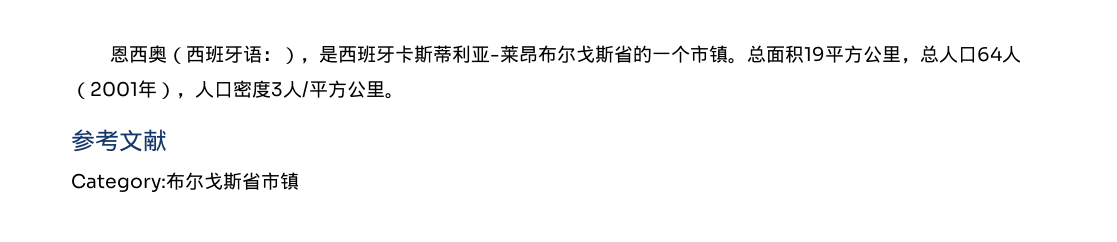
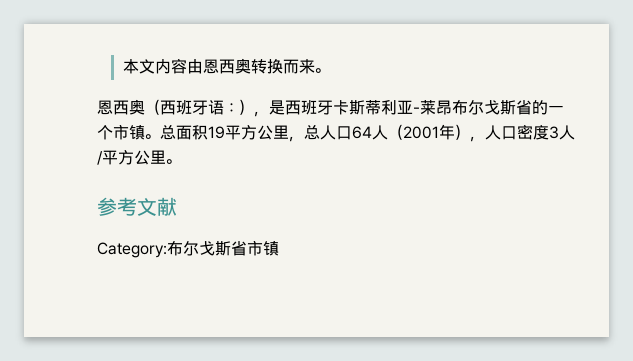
(110, 54) none -> [122,58,330,74] 本文内容由恩西奥转换而来。 //

